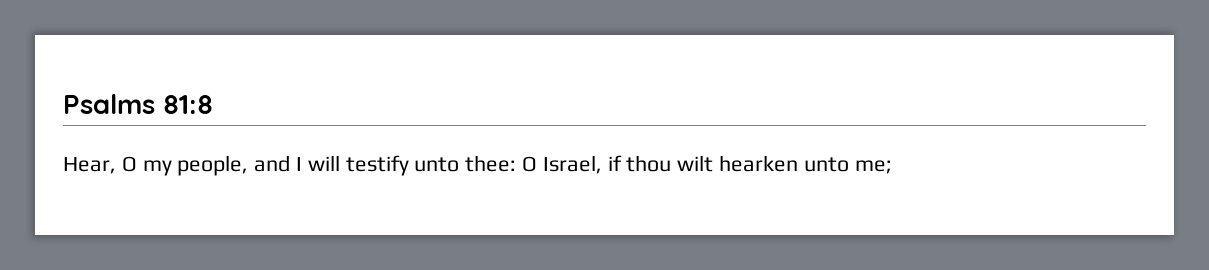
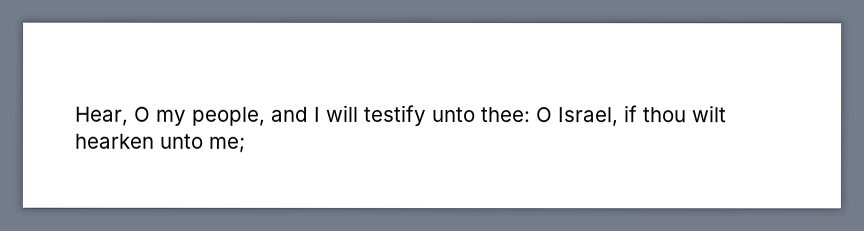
[63,94,213,114] Psalms 81:8 // -> (74, 116) none

